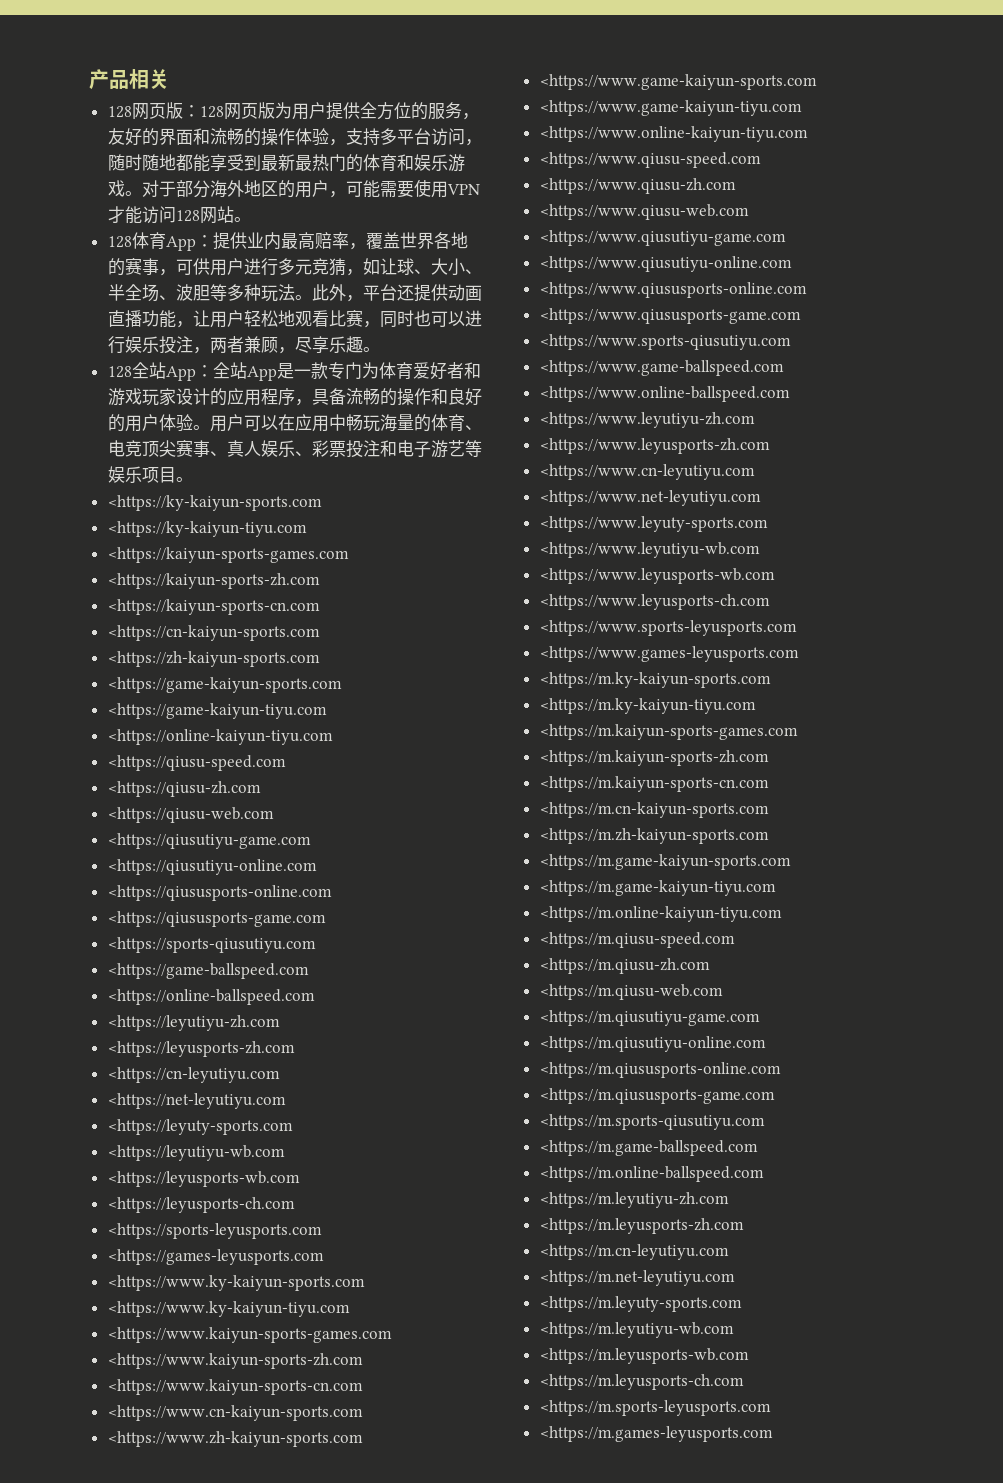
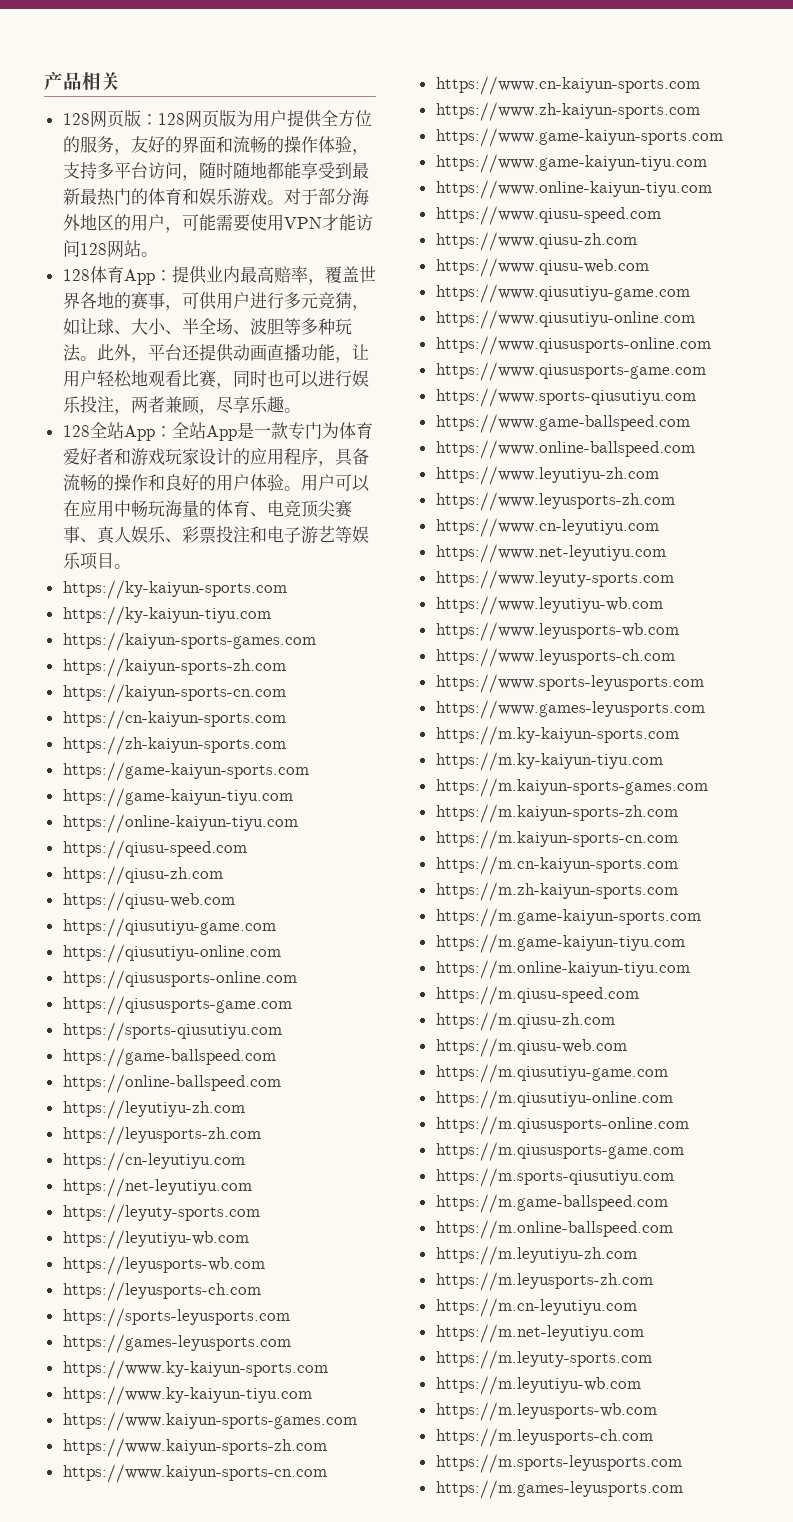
[107,495,322,511] [107,521,307,537] [107,547,349,563] [107,573,320,589] [107,599,320,615] [107,625,320,641] [107,651,320,667] [107,677,342,693] [107,703,327,719] [107,729,333,745] [107,755,286,771] [107,781,261,797] [107,807,274,823] [107,833,311,849] [107,859,317,875] [107,885,332,901] [107,911,326,927] [107,937,316,953] [107,963,309,979] [107,989,315,1005] [107,1015,280,1031] [107,1041,295,1057] [107,1067,280,1083] [107,1093,286,1109] [107,1119,293,1135] [107,1145,285,1161] [107,1171,300,1187] [107,1197,295,1213] [107,1223,322,1239] [107,1249,324,1265] [107,1275,365,1291] [107,1301,350,1317] [107,1327,392,1343] [107,1353,363,1369] [107,1379,363,1395] [107,1405,363,1421] [107,1431,363,1447] [539,74,817,90] [539,100,802,116] [539,126,808,142] [539,152,761,168] [539,178,736,194] [539,204,749,220] [539,230,786,246] [539,256,792,272] [539,282,807,298] [539,308,801,324] [539,334,791,350] [539,360,784,376] [539,386,790,402] [539,412,755,428] [539,438,770,454] [539,464,755,480] [539,490,761,506] [539,516,768,532] [539,542,760,558] [539,568,775,584] [539,594,770,610] [539,620,797,636] [539,646,799,662] [539,672,771,688] [539,698,756,714] [539,724,798,740] [539,750,769,766] [539,776,769,792] [539,802,769,818] [539,828,769,844] [539,854,791,870] [539,880,776,896] [539,906,782,922] [539,932,735,948] [539,958,710,974] [539,984,723,1000] [539,1010,760,1026] [539,1036,766,1052] [539,1062,781,1078] [539,1088,775,1104] [539,1114,765,1130] [539,1140,758,1156] [539,1166,764,1182] [539,1192,729,1208] [539,1218,744,1234] [539,1244,729,1260] [539,1270,735,1286] [539,1296,742,1312] [539,1322,734,1338] [539,1348,749,1364] [539,1374,744,1390] [539,1400,771,1416] [539,1426,773,1442] <https://ky-kaiyun-sports.com // <https://ky-kaiyun-tiyu.com // <https://kaiyun-sports-games.com // <https://kaiyun-sports-zh.com // <https://kaiyun-sports-cn.com // <https://cn-kaiyun-sports.com // <https://zh-kaiyun-sports.com // <https://game-kaiyun-sports.com // <https://game-kaiyun-tiyu.com // <https://online-kaiyun-tiyu.com // <https://qiusu-speed.com // <https://qiusu-zh.com // <https://qiusu-web.com // <https://qiusutiyu-game.com // <https://qiusutiyu-online.com // <https://qiususports-online.com // <https://qiususports-game.com // <https://sports-qiusutiyu.com // <https://game-ballspeed.com // <https://online-ballspeed.com // <https://leyutiyu-zh.com // <https://leyusports-zh.com // <https://cn-leyutiyu.com // <https://net-leyutiyu.com // <https://leyuty-sports.com // <https://leyutiyu-wb.com // <https://leyusports-wb.com // <https://leyusports-ch.com // <https://sports-leyusports.com // <https://games-leyusports.com // <https://www.ky-kaiyun-sports.com // <https://www.ky-kaiyun-tiyu.com // <https://www.kaiyun-sports-games.com // <https://www.kaiyun-sports-zh.com // <https://www.kaiyun-sports-cn.com // <https://www.cn-kaiyun-sports.com // <https://www.zh-kaiyun-sports.com // <https://www.game-kaiyun-sports.com // <https://www.game-kaiyun-tiyu.com // <https://www.online-kaiyun-tiyu.com // <https://www.qiusu-speed.com // <https://www.qiusu-zh.com // <https://www.qiusu-web.com // <https://www.qiusutiyu-game.com // <https://www.qiusutiyu-online.com // <https://www.qiususports-online.com // <https://www.qiususports-game.com // <https://www.sports-qiusutiyu.com // <https://www.game-ballspeed.com // <https://www.online-ballspeed.com // <https://www.leyutiyu-zh.com // <https://www.leyusports-zh.com // <https://www.cn-leyutiyu.com // <https://www.net-leyutiyu.com // <https://www.leyuty-sports.com // <https://www.leyutiyu-wb.com // <https://www.leyusports-wb.com // <https://www.leyusports-ch.com // <https://www.sports-leyusports.com // <https://www.games-leyusports.com // <https://m.ky-kaiyun-sports.com // <https://m.ky-kaiyun-tiyu.com // <https://m.kaiyun-sports-games.com // <https://m.kaiyun-sports-zh.com // <https://m.kaiyun-sports-cn.com // <https://m.cn-kaiyun-sports.com // <https://m.zh-kaiyun-sports.com // <https://m.game-kaiyun-sports.com // <https://m.game-kaiyun-tiyu.com // <https://m.online-kaiyun-tiyu.com // <https://m.qiusu-speed.com // <https://m.qiusu-zh.com // <https://m.qiusu-web.com // <https://m.qiusutiyu-game.com // <https://m.qiusutiyu-online.com // <https://m.qiususports-online.com // <https://m.qiususports-game.com // <https://m.sports-qiusutiyu.com // <https://m.game-ballspeed.com // <https://m.online-ballspeed.com // <https://m.leyutiyu-zh.com // <https://m.leyusports-zh.com // <https://m.cn-leyutiyu.com // <https://m.net-leyutiyu.com // <https://m.leyuty-sports.com // <https://m.leyutiyu-wb.com // <https://m.leyusports-wb.com // <https://m.leyusports-ch.com // <https://m.sports-leyusports.com // <https://m.games-leyusports.com -> [62,580,287,599] [62,606,271,625] [62,632,316,651] [62,658,286,677] [62,684,286,703] [62,710,286,729] [62,736,286,755] [62,762,309,781] [62,788,293,807] [62,814,298,833] [62,840,247,859] [62,866,223,885] [62,892,235,911] [62,918,276,937] [62,944,281,963] [62,970,297,989] [62,996,292,1015] [62,1022,282,1041] [62,1048,276,1067] [62,1074,281,1093] [62,1100,245,1119] [62,1126,261,1145] [62,1152,245,1171] [62,1178,252,1197] [62,1204,260,1223] [62,1230,249,1249] [62,1256,265,1275] [62,1282,261,1301] [62,1308,290,1327] [62,1334,291,1353] [62,1360,328,1379] [62,1386,312,1405] [62,1412,357,1431] [62,1438,327,1457] [62,1464,327,1483] [435,76,700,95] [435,102,700,121] [435,128,723,147] [435,154,707,173] [435,180,712,199] [435,206,661,225] [435,232,637,251] [435,258,649,277] [435,284,690,303] [435,310,695,329] [435,336,711,355] [435,362,706,381] [435,388,696,407] [435,414,690,433] [435,440,695,459] [435,466,659,485] [435,492,675,511] [435,518,659,537] [435,544,666,563] [435,570,674,589] [435,596,663,615] [435,622,679,641] [435,648,675,667] [435,674,704,693] [435,700,705,719] [435,726,679,745] [435,752,663,771] [435,778,708,797] [435,804,678,823] [435,830,678,849] [435,856,678,875] [435,882,678,901] [435,908,701,927] [435,934,685,953] [435,960,690,979] [435,986,639,1005] [435,1012,615,1031] [435,1038,627,1057] [435,1064,668,1083] [435,1090,673,1109] [435,1116,689,1135] [435,1142,684,1161] [435,1168,674,1187] [435,1194,668,1213] [435,1220,673,1239] [435,1246,637,1265] [435,1272,653,1291] [435,1298,637,1317] [435,1324,644,1343] [435,1350,652,1369] [435,1376,641,1395] [435,1402,657,1421] [435,1428,653,1447] [435,1454,682,1473] [435,1480,683,1499] https://ky-kaiyun-sports.com // https://ky-kaiyun-tiyu.com // https://kaiyun-sports-games.com // https://kaiyun-sports-zh.com // https://kaiyun-sports-cn.com // https://cn-kaiyun-sports.com // https://zh-kaiyun-sports.com // https://game-kaiyun-sports.com // https://game-kaiyun-tiyu.com // https://online-kaiyun-tiyu.com // https://qiusu-speed.com // https://qiusu-zh.com // https://qiusu-web.com // https://qiusutiyu-game.com // https://qiusutiyu-online.com // https://qiususports-online.com // https://qiususports-game.com // https://sports-qiusutiyu.com // https://game-ballspeed.com // https://online-ballspeed.com // https://leyutiyu-zh.com // https://leyusports-zh.com // https://cn-leyutiyu.com // https://net-leyutiyu.com // https://leyuty-sports.com // https://leyutiyu-wb.com // https://leyusports-wb.com // https://leyusports-ch.com // https://sports-leyusports.com // https://games-leyusports.com // https://www.ky-kaiyun-sports.com // https://www.ky-kaiyun-tiyu.com // https://www.kaiyun-sports-games.com // https://www.kaiyun-sports-zh.com // https://www.kaiyun-sports-cn.com // https://www.cn-kaiyun-sports.com // https://www.zh-kaiyun-sports.com // https://www.game-kaiyun-sports.com // https://www.game-kaiyun-tiyu.com // https://www.online-kaiyun-tiyu.com // https://www.qiusu-speed.com // https://www.qiusu-zh.com // https://www.qiusu-web.com // https://www.qiusutiyu-game.com // https://www.qiusutiyu-online.com // https://www.qiususports-online.com // https://www.qiususports-game.com // https://www.sports-qiusutiyu.com // https://www.game-ballspeed.com // https://www.online-ballspeed.com // https://www.leyutiyu-zh.com // https://www.leyusports-zh.com // https://www.cn-leyutiyu.com // https://www.net-leyutiyu.com // https://www.leyuty-sports.com // https://www.leyutiyu-wb.com // https://www.leyusports-wb.com // https://www.leyusports-ch.com // https://www.sports-leyusports.com // https://www.games-leyusports.com // https://m.ky-kaiyun-sports.com // https://m.ky-kaiyun-tiyu.com // https://m.kaiyun-sports-games.com // https://m.kaiyun-sports-zh.com // https://m.kaiyun-sports-cn.com // https://m.cn-kaiyun-sports.com // https://m.zh-kaiyun-sports.com // https://m.game-kaiyun-sports.com // https://m.game-kaiyun-tiyu.com // https://m.online-kaiyun-tiyu.com // https://m.qiusu-speed.com // https://m.qiusu-zh.com // https://m.qiusu-web.com // https://m.qiusutiyu-game.com // https://m.qiusutiyu-online.com // https://m.qiususports-online.com // https://m.qiususports-game.com // https://m.sports-qiusutiyu.com // https://m.game-ballspeed.com // https://m.online-ballspeed.com // https://m.leyutiyu-zh.com // https://m.leyusports-zh.com // https://m.cn-leyutiyu.com // https://m.net-leyutiyu.com // https://m.leyuty-sports.com // https://m.leyutiyu-wb.com // https://m.leyusports-wb.com // https://m.leyusports-ch.com // https://m.sports-leyusports.com // https://m.games-leyusports.com

